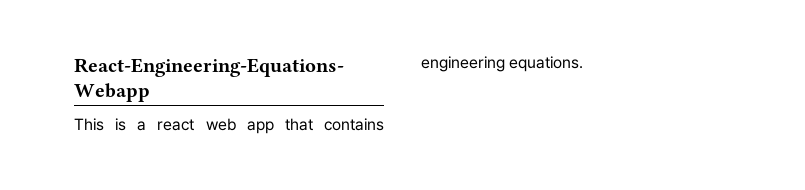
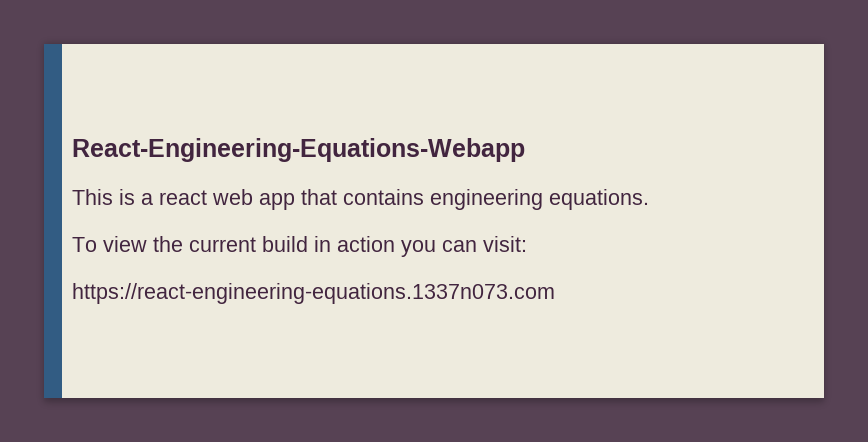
(584, 64) none -> [72,236,527,257] [72,283,555,304] // To view the current build in action you can visit: // https://react-engineering-equations.1337n073.com

